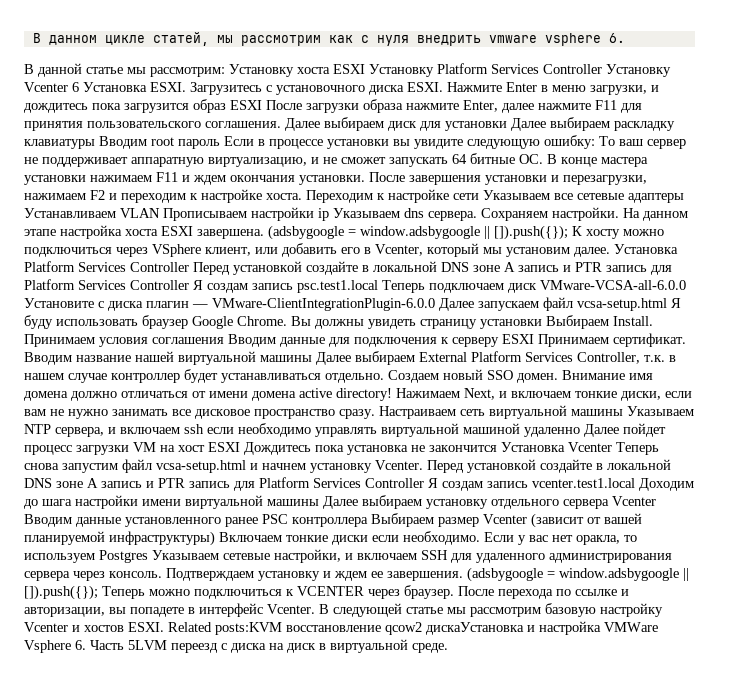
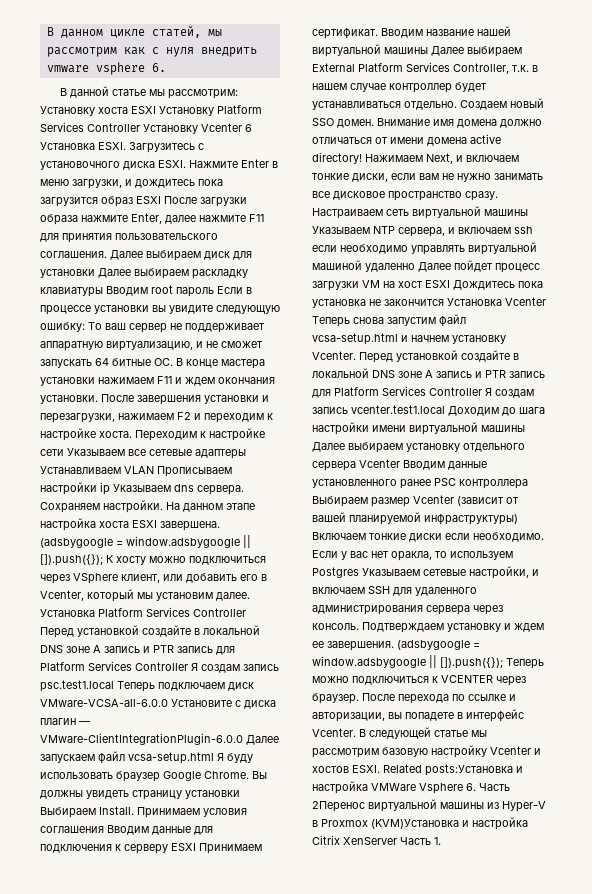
[215,622,524,635] posts:KVM восстановление qcow2 дискаУстановка -> [425,764,513,776] posts:Установка
[128,639,448,653] 5LVM переезд с диска на диск в виртуальной среде. -> [312,799,546,812] [312,817,528,830] [312,835,441,845] 2Перенос виртуальной машины из Hyper-V в Proxmox (KVM)Установка и настройка Citrix XenServer Часть 1.

